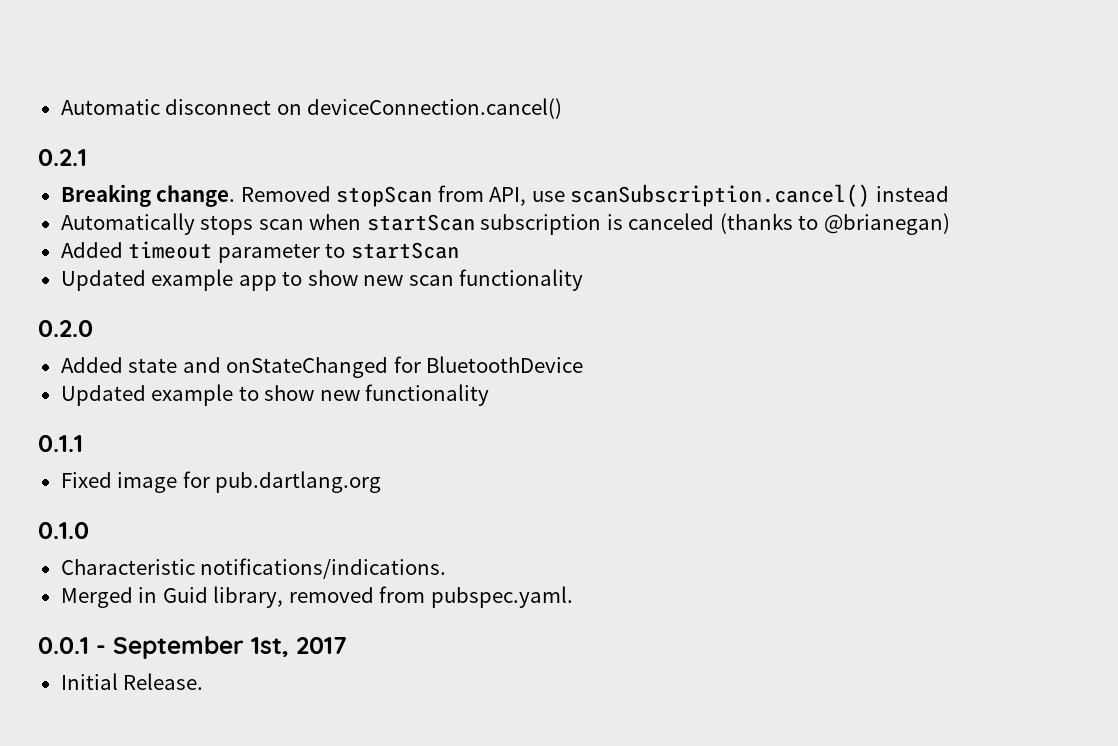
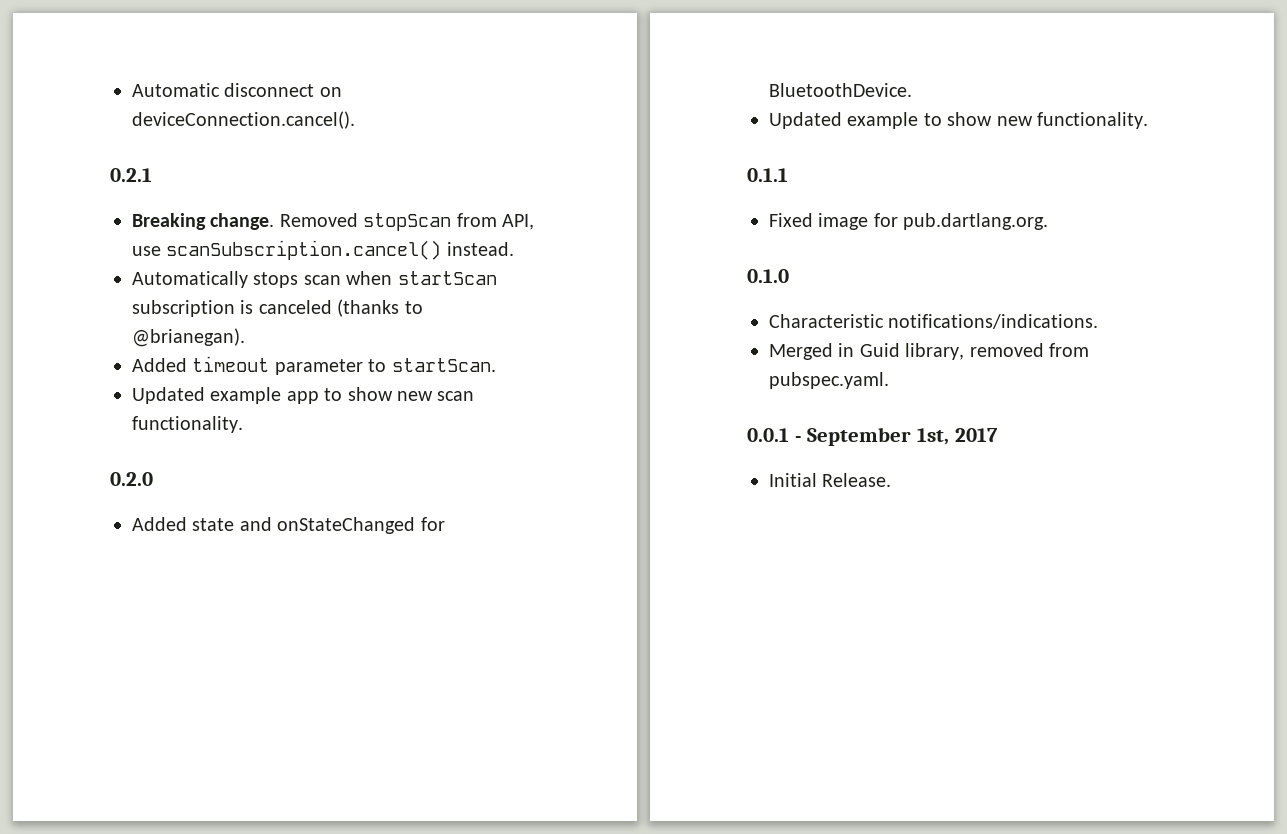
[307,98,563,119] deviceConnection.cancel() -> [132,111,355,129] deviceConnection.cancel().
[875,186,949,202] instead -> [446,242,514,256] instead.
[823,213,950,235] @brianegan) -> [132,328,245,347] @brianegan).
[350,242,459,259] startScan -> [391,358,496,372] startScan.
[459,269,584,291] functionality -> [132,416,243,433] functionality.
[426,356,584,373] BluetoothDevice -> [769,83,912,97] BluetoothDevice.
[365,384,490,406] functionality -> [1037,112,1148,129] functionality.
[215,471,382,493] pub.dartlang.org -> [903,213,1049,230] pub.dartlang.org.

